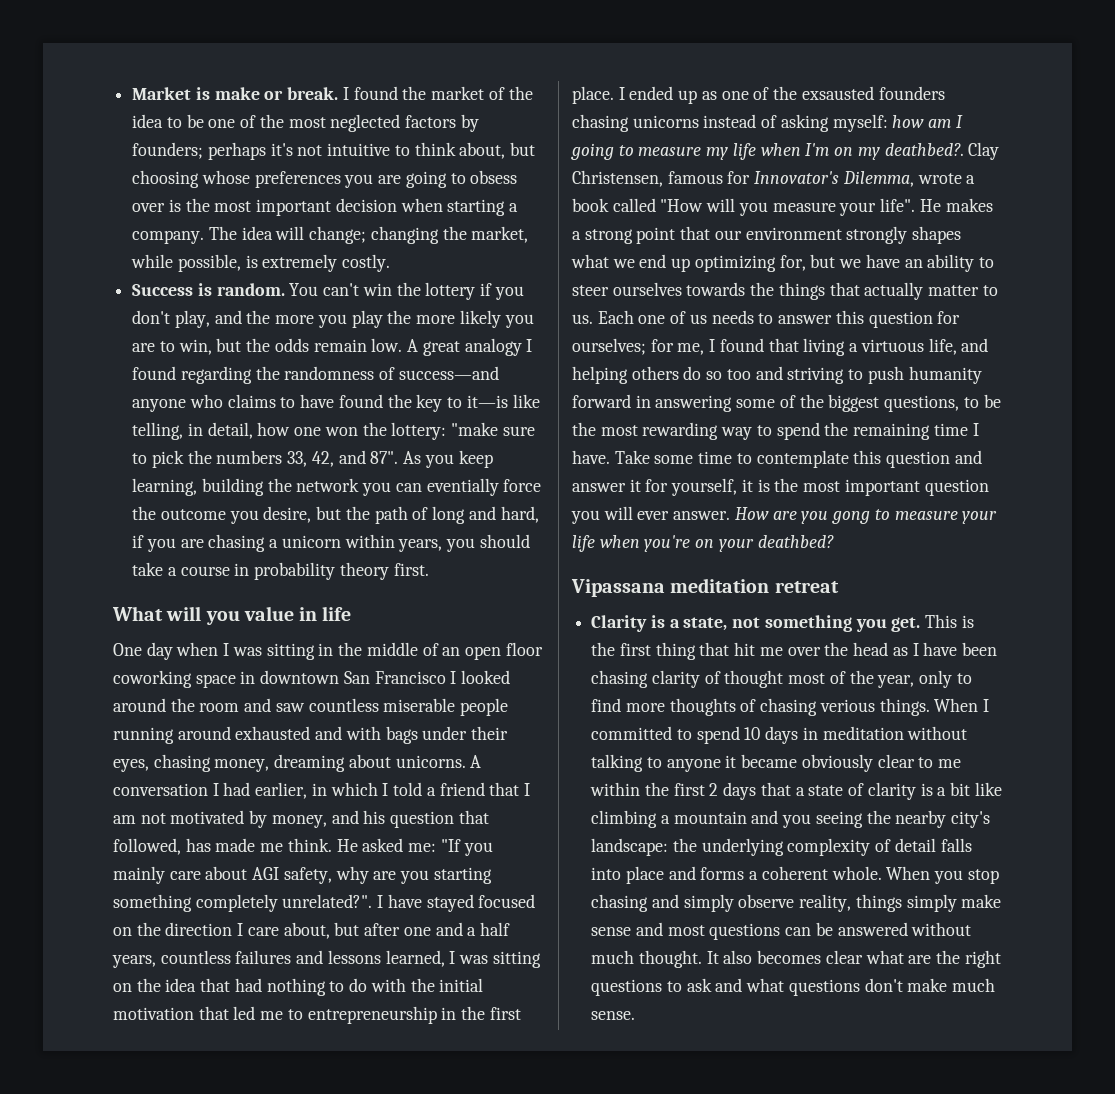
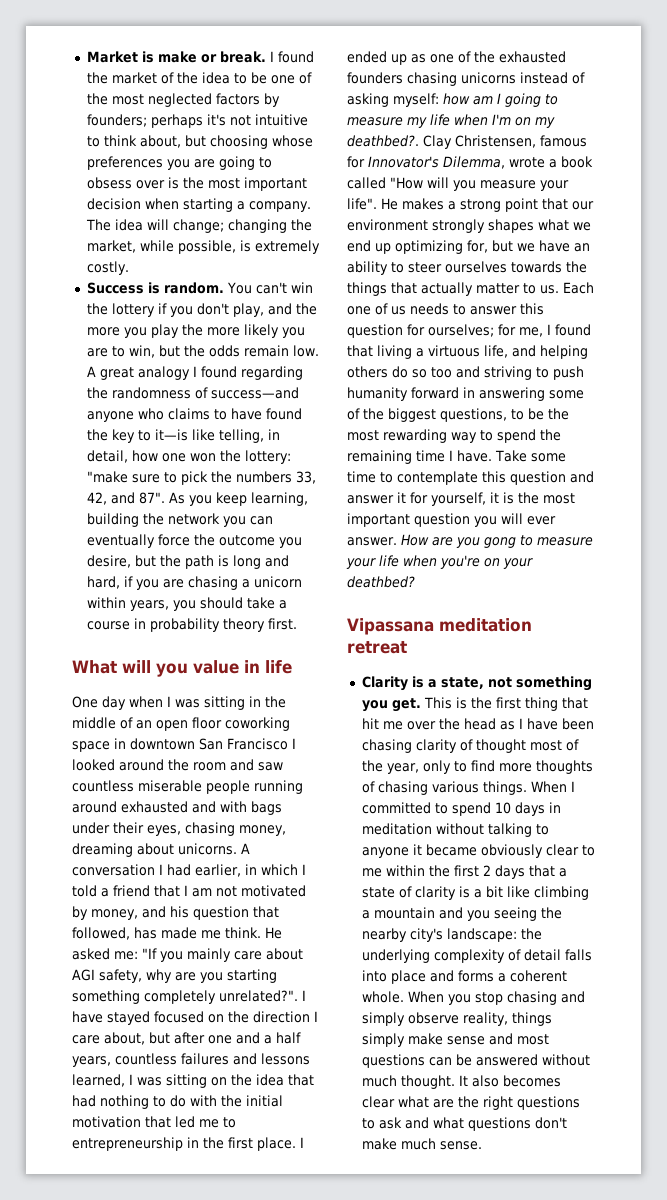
[426,478,499,496] eventially -> [86,534,155,548] eventually
[412,507,429,520] of -> [217,555,229,567] is
[801,86,874,100] exsausted -> [499,51,566,63] exhausted
[819,699,875,712] verious -> [431,781,479,793] various

